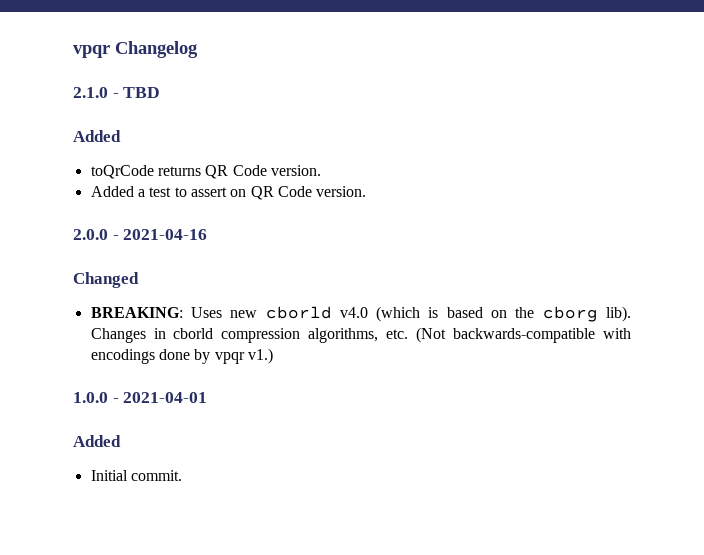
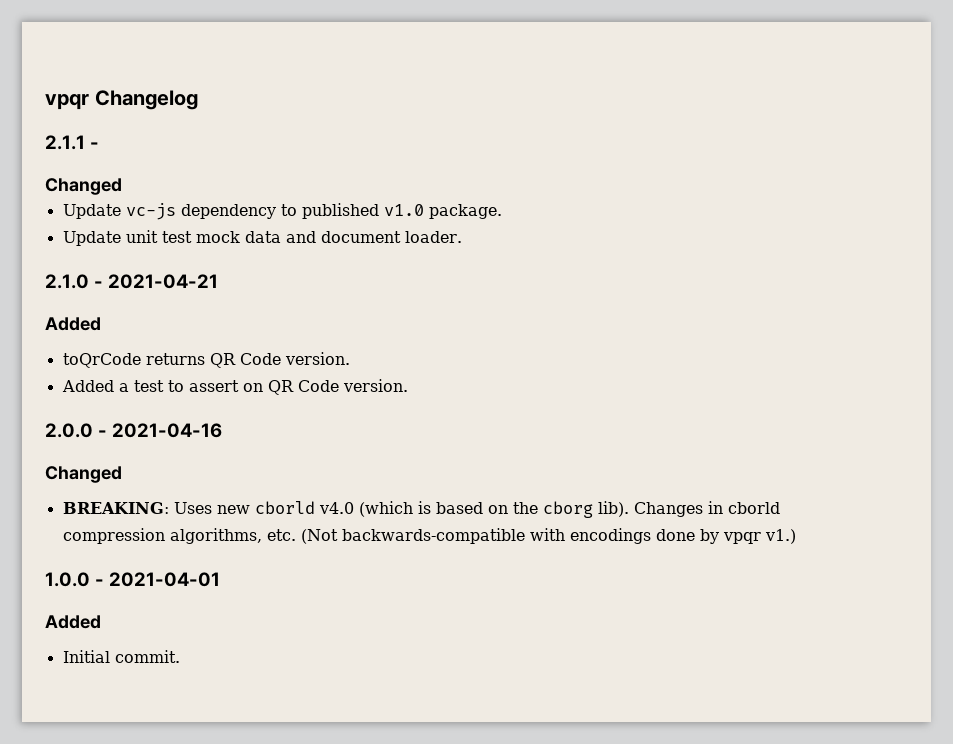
(198, 49) none -> [45,135,100,150] [45,178,122,195] [62,203,502,220] [62,230,462,246] // 2.1.1 - // Changed // Update vc-js dependency to published v1.0 package. // Update unit test mock data and document loader.
[123,87,161,98] TBD -> [108,274,219,289] 2021-04-21

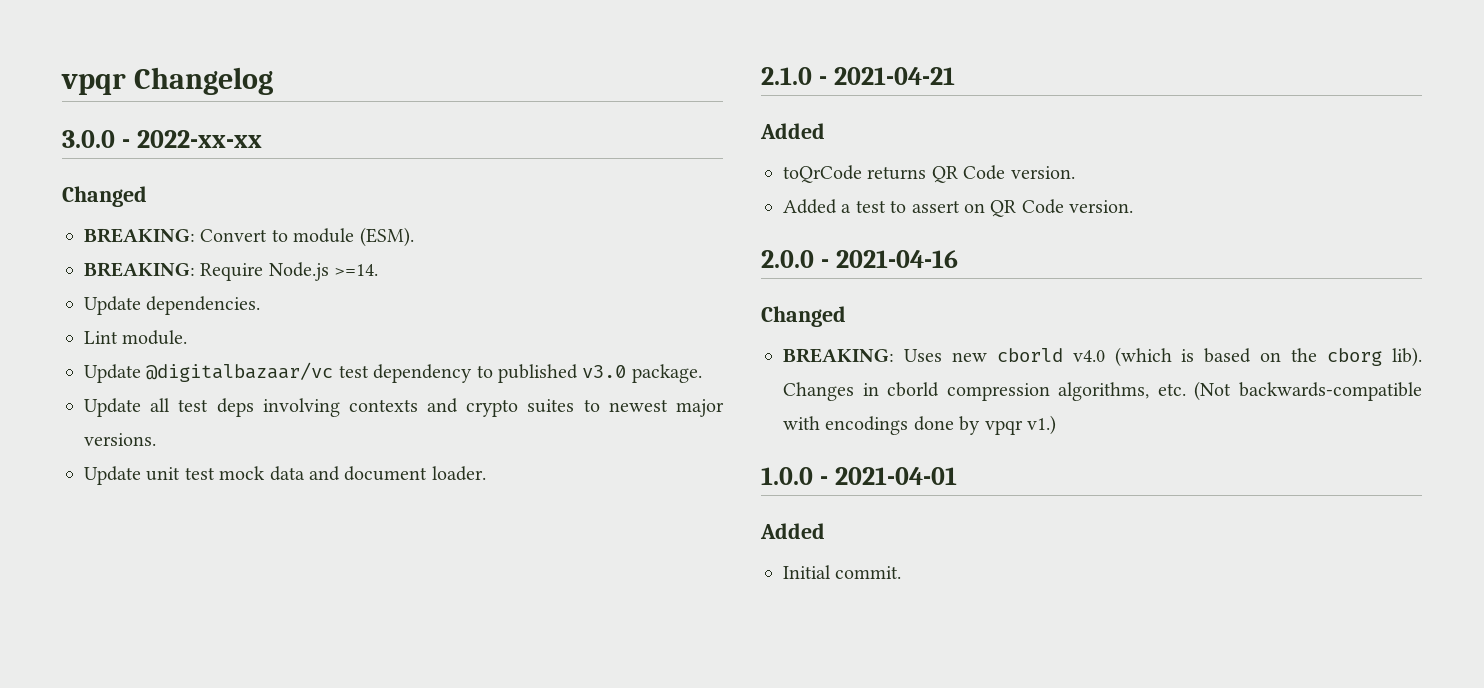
[45,135,100,150] [45,178,122,195] [62,203,176,220] 2.1.1 - // Changed // Update vc-js -> [62,130,262,148] [62,186,147,207] [84,227,414,247] [84,262,379,281] [84,296,261,315] [84,330,188,345] [84,362,369,383] 3.0.0 - 2022-xx-xx // Changed // BREAKING: Convert to module (ESM). // BREAKING: Require Node.js >=14. // Update dependencies. // Lint module. // Update @digitalbazaar/vc test
[383,204,424,216] v1.0 -> [582,365,627,378] v3.0
(502, 211) none -> [84,398,724,417] [84,433,156,446] // Update all test deps involving contexts and crypto suites to newest major versions.

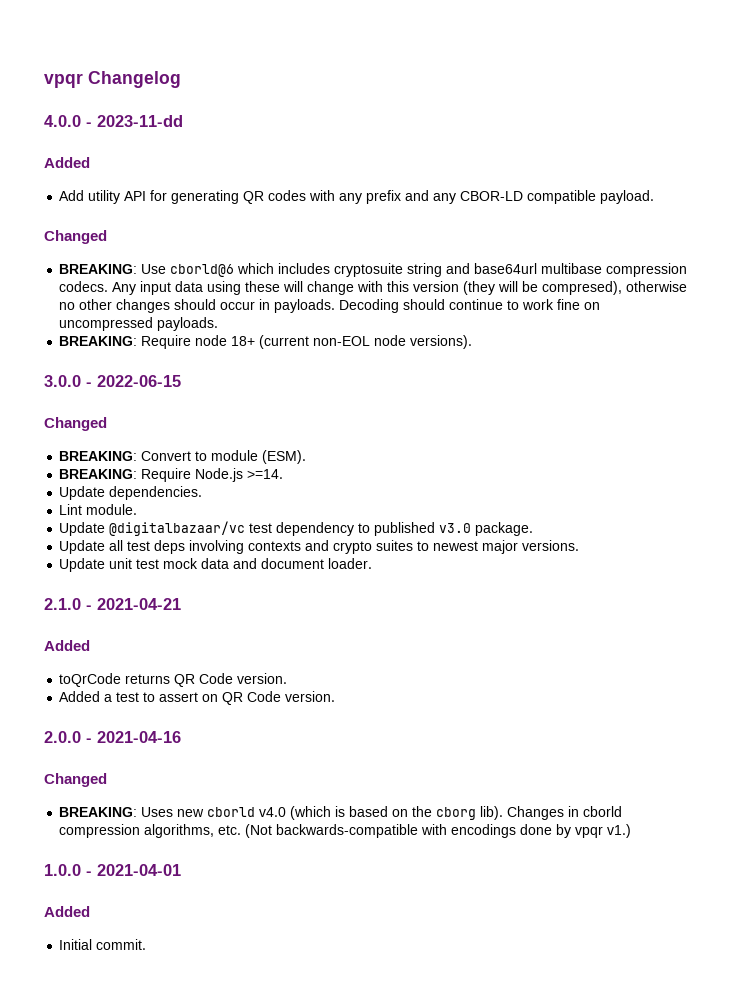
(274, 81) none -> [44,115,183,127] [44,157,90,168] [59,190,655,204] [44,230,107,244] [59,263,688,277] [59,281,688,295] [59,299,601,313] [59,317,219,331] [59,335,473,349] // 4.0.0 - 2023-11-dd // Added // Add utility API for generating QR codes with any prefix and any CBOR-LD compatible payload. // Changed // BREAKING: Use cborld@6 which includes cryptosuite string and base64url multibase compression codecs. Any input data using these will change with this version (they will be compresed), otherwise no other changes should occur in payloads. Decoding should continue to work fine on uncompressed payloads. // BREAKING: Require node 18+ (current non-EOL node versions).
[136,130,262,148] 2022-xx-xx -> [97,375,181,387] 2022-06-15

